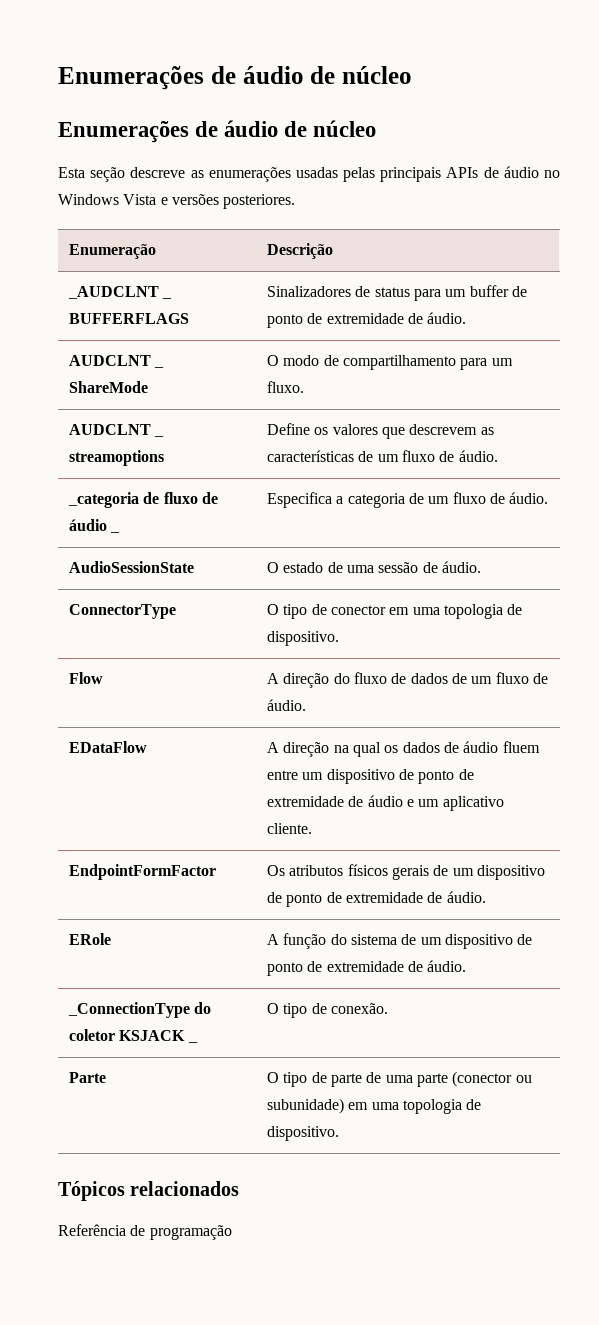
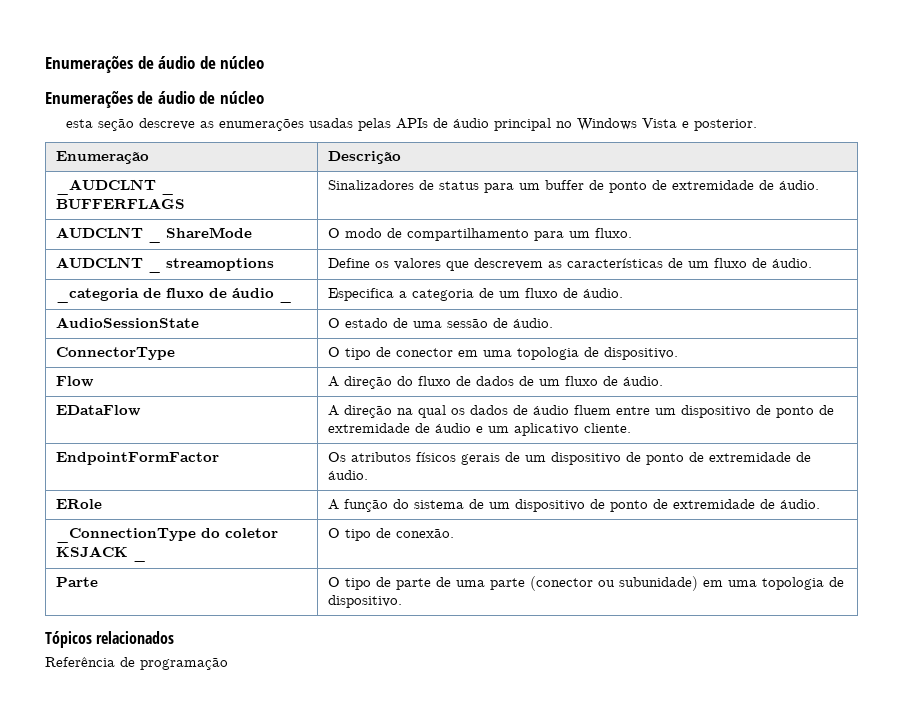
[58,167,85,178] Esta -> [66,119,94,128] esta
[380,167,442,182] principais -> (392, 124) none
(539, 172) none -> [494,118,552,131] principal
[171,194,296,209] versões posteriores. -> [694,119,758,131] posterior.

